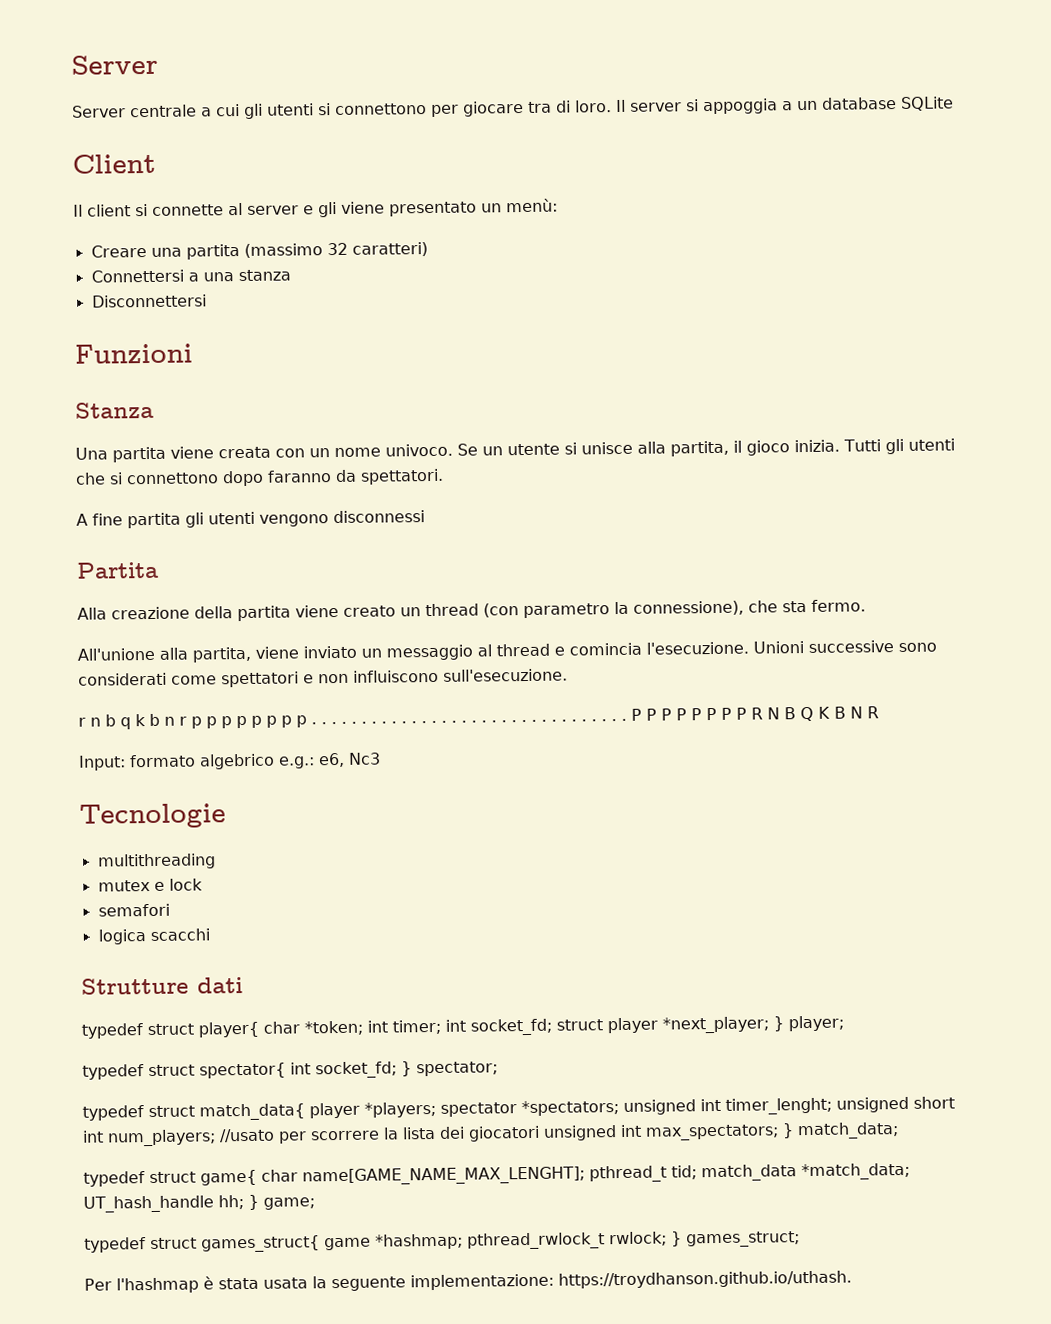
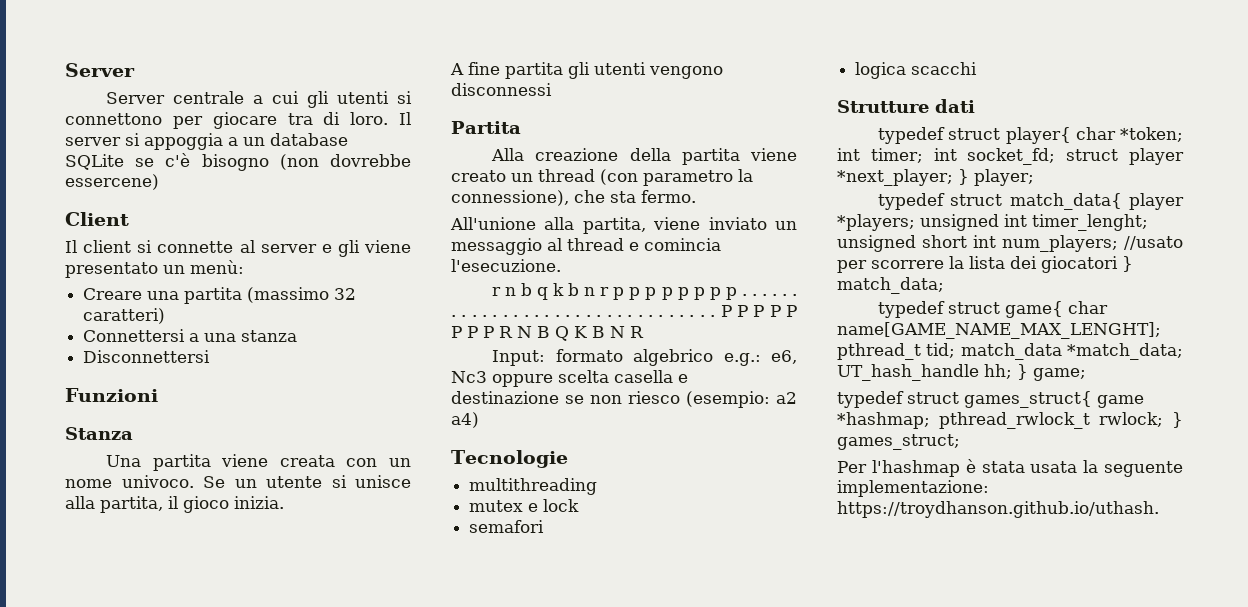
(954, 103) none -> [135,153,411,171] [65,174,159,190] se c'è bisogno (non dovrebbe essercene)
[843,438,955,455] [75,468,444,487] Tutti gli utenti che si connettono dopo faranno da spettatori. -> (284, 502) none
[753,640,937,654] [78,668,568,688] Unioni successive sono considerati come spettatori e non influiscono sull'esecuzione. -> (561, 265) none
(381, 758) none -> [492,370,688,387] [451,391,797,408] [451,412,479,428] oppure scelta casella e destinazione se non riesco (esempio: a2 a4)
[82,1061,498,1080] // typedef struct spectator{ int socket_fd; } spectator; -> (1034, 177) none
[440,1100,619,1117] spectator *spectators; -> (915, 222) none
[543,1124,779,1141] unsigned int max_spectators; -> (1118, 264) none

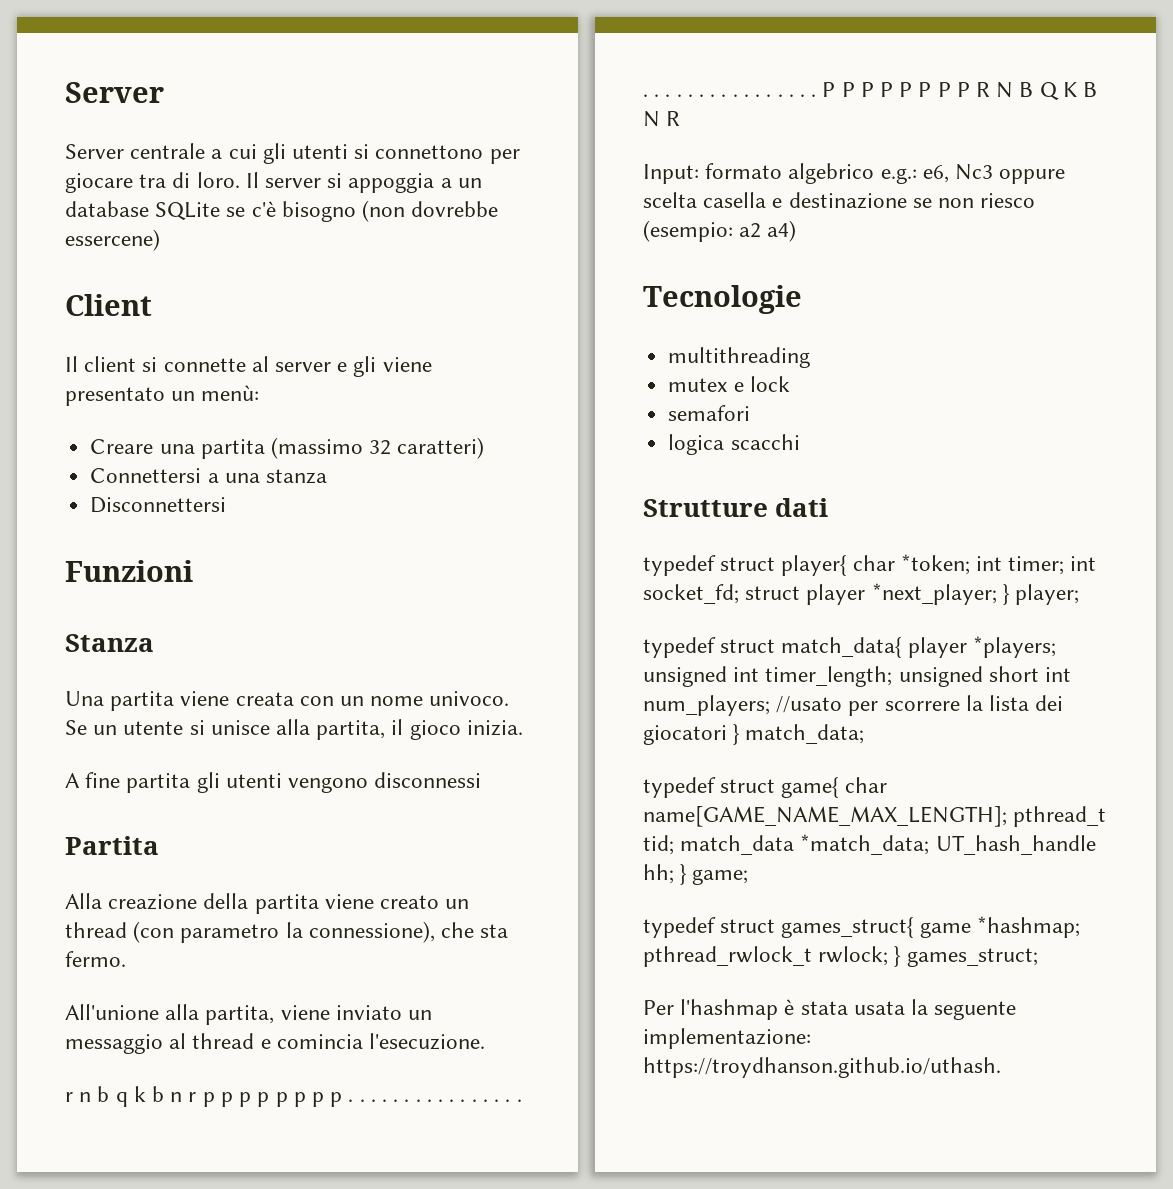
[1032,214,1148,231] timer_lenght; -> [765,666,893,687] timer_length;
[837,322,1161,339] name[GAME_NAME_MAX_LENGHT]; -> [643,806,1007,827] name[GAME_NAME_MAX_LENGTH];

